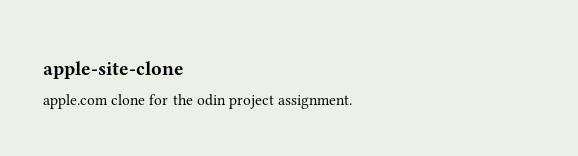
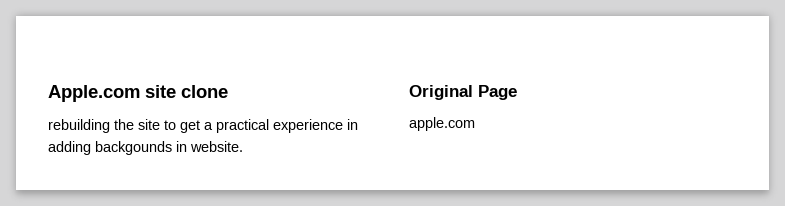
[43,61,184,79] [43,94,353,109] apple-site-clone // apple.com clone for the odin project assignment. -> [48,85,228,102] [48,119,358,133] [48,141,243,155] [409,85,517,100] [409,117,475,131] Apple.com site clone // rebuilding the site to get a practical experience in adding backgounds in website. // Original Page // apple.com

